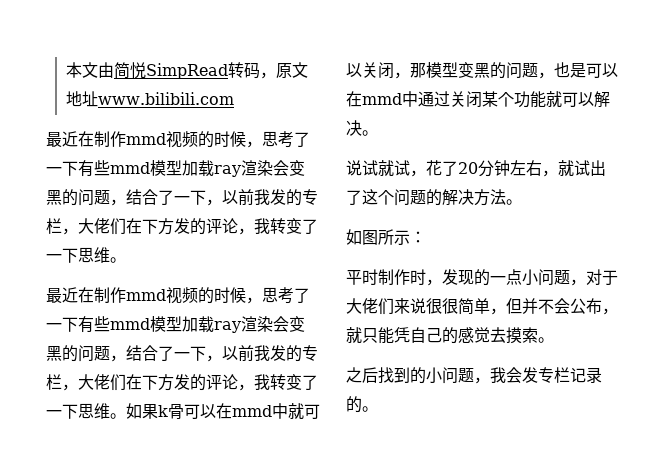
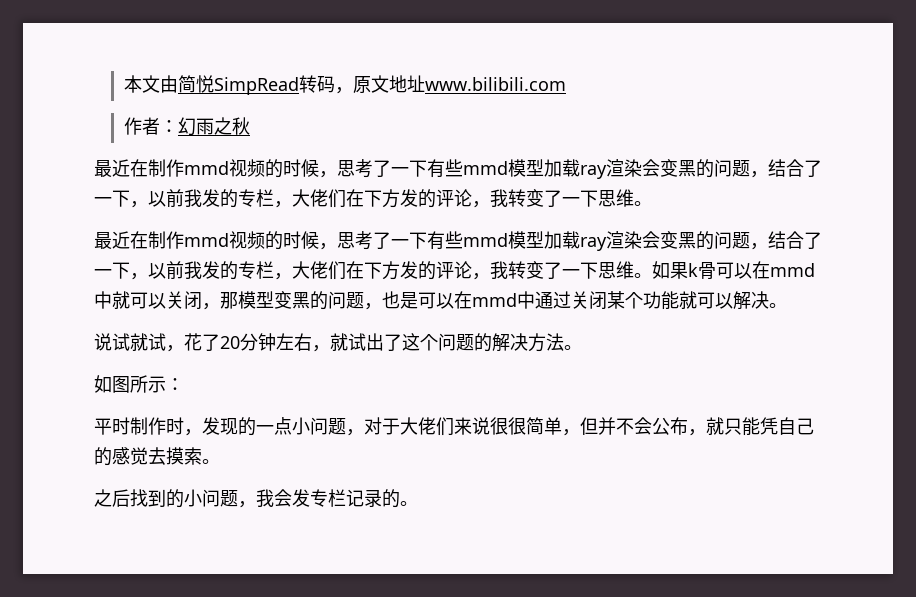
(235, 98) none -> [123,117,250,136] // 作者：幻雨之秋

